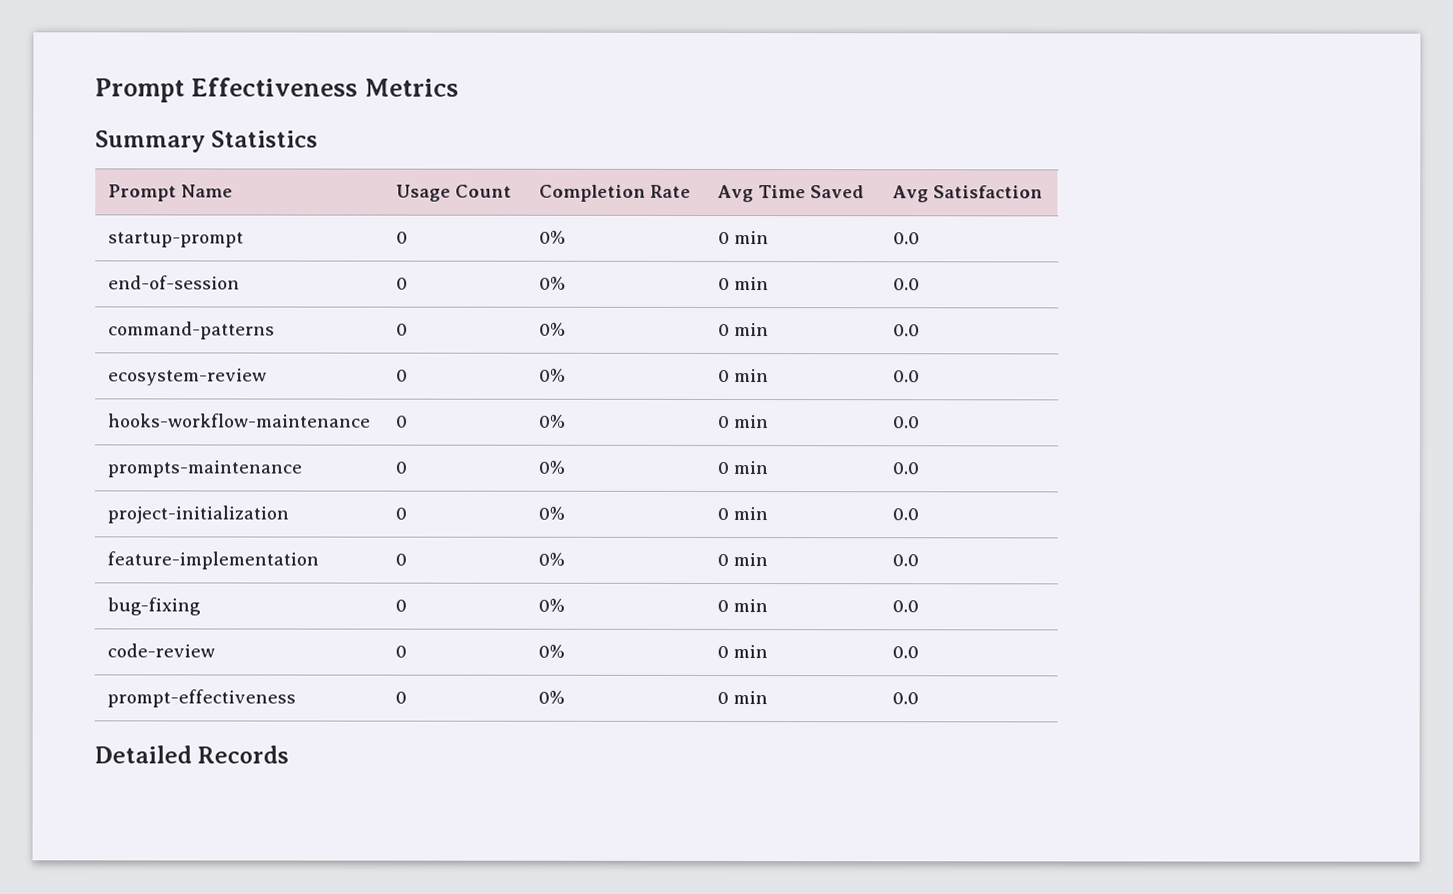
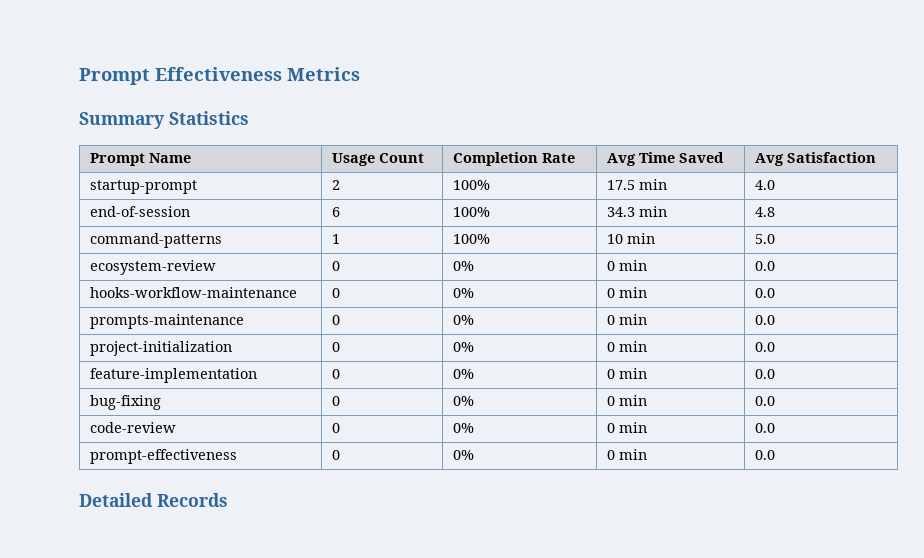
[395,231,408,244] [538,230,566,244] [717,231,769,245] [892,232,920,245] 0 | 0% | 0 min | 0.0 -> [331,180,340,190] [452,180,490,190] [606,179,667,190] [754,180,775,190] 2 | 100% | 17.5 min | 4.0
[395,277,408,290] [538,276,566,290] [717,277,769,291] [892,278,920,291] 0 | 0% | 0 min | 0.0 -> [331,207,340,217] [452,207,490,217] [606,206,667,217] [754,207,775,217] 6 | 100% | 34.3 min | 4.8
[395,323,408,336] [538,322,566,336] [717,323,769,337] [892,324,920,337] 0 | 0% | 0 min | 0.0 -> [331,234,340,244] [452,234,490,244] [606,233,655,244] [754,234,775,244] 1 | 100% | 10 min | 5.0

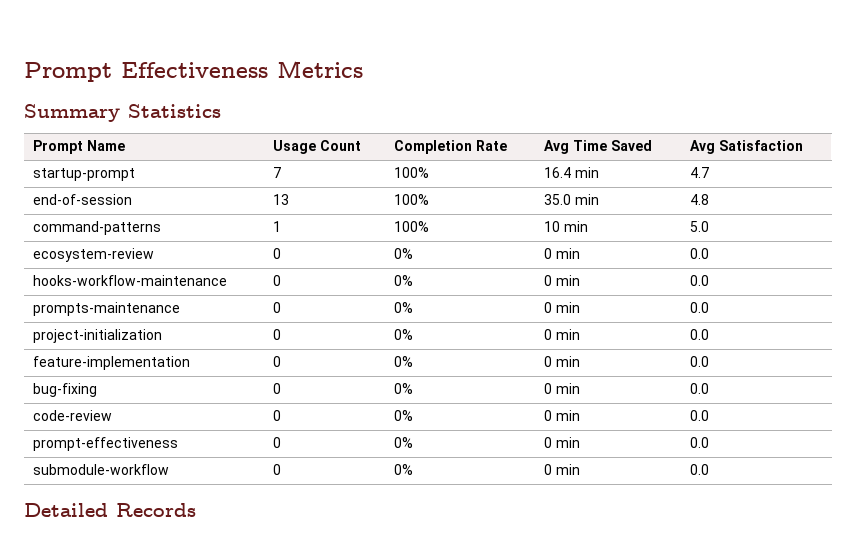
[331,180,340,190] [452,180,490,190] [606,179,667,190] [754,180,775,190] 2 | 100% | 17.5 min | 4.0 -> [273,167,282,178] [394,167,430,178] [544,167,599,178] [690,167,710,178] 7 | 100% | 16.4 min | 4.7
[331,207,340,217] [452,207,490,217] [606,207,635,217] 6 | 100% | 34.3 -> [273,194,290,205] [394,194,430,205] [544,194,572,205] 13 | 100% | 35.0
(775, 455) none -> [33,464,170,475] [273,464,282,475] [394,464,414,475] [544,464,580,475] [690,464,710,475] // submodule-workflow | 0 | 0% | 0 min | 0.0

